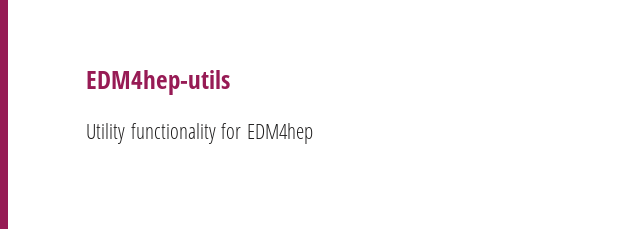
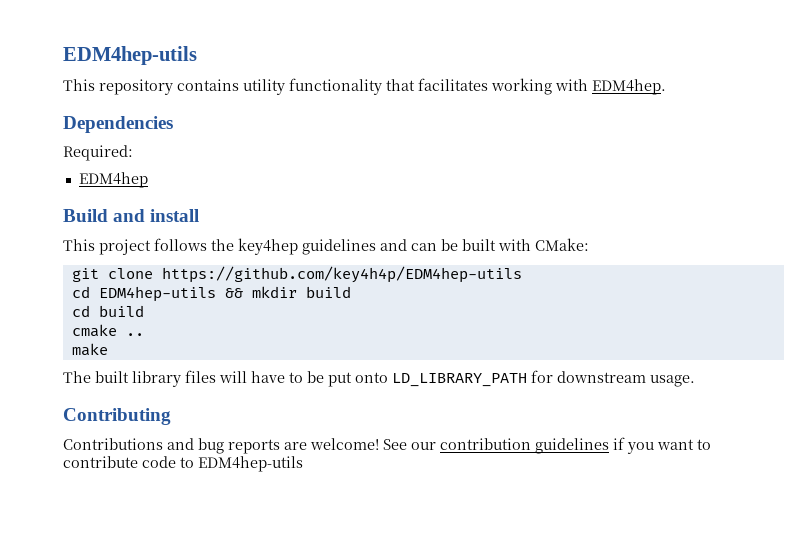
[86,123,314,144] Utility functionality for EDM4hep -> [63,78,666,95] [63,116,173,133] [63,145,133,161] [78,172,148,188] [63,209,200,222] [63,238,589,255] [71,266,522,283] [71,286,351,302] [71,305,144,317] [71,324,144,337] [71,343,108,356] [63,370,695,387] [63,408,171,425] [63,437,711,454] [63,456,303,472] This repository contains utility functionality that facilitates working with EDM4hep. // Dependencies // Required: // EDM4hep // Build and install // This project follows the key4hep guidelines and can be built with CMake: // git clone https://github.com/key4h4p/EDM4hep-utils // cd EDM4hep-utils && mkdir build // cd build // cmake .. // make // The built library files will have to be put onto LD_LIBRARY_PATH for downstream usage. // Contributing // Contributions and bug reports are welcome! See our contribution guidelines if you want to contribute code to EDM4hep-utils

